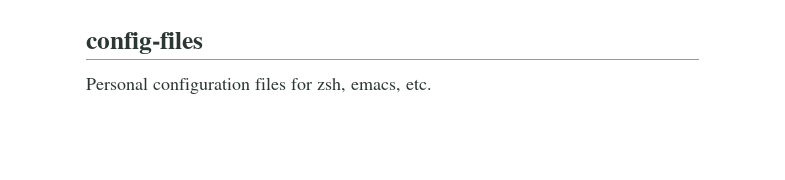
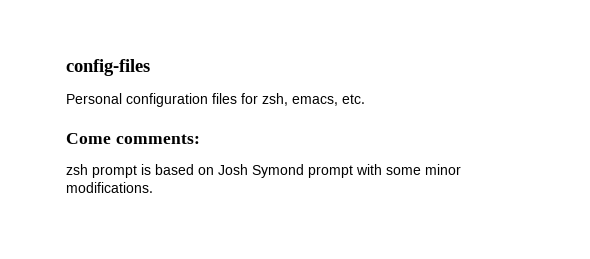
(432, 84) none -> [66,133,200,144] [66,164,461,178] [66,182,153,193] // Come comments: // zsh prompt is based on Josh Symond prompt with some minor modifications.

